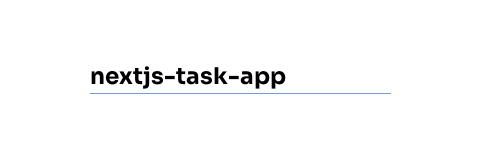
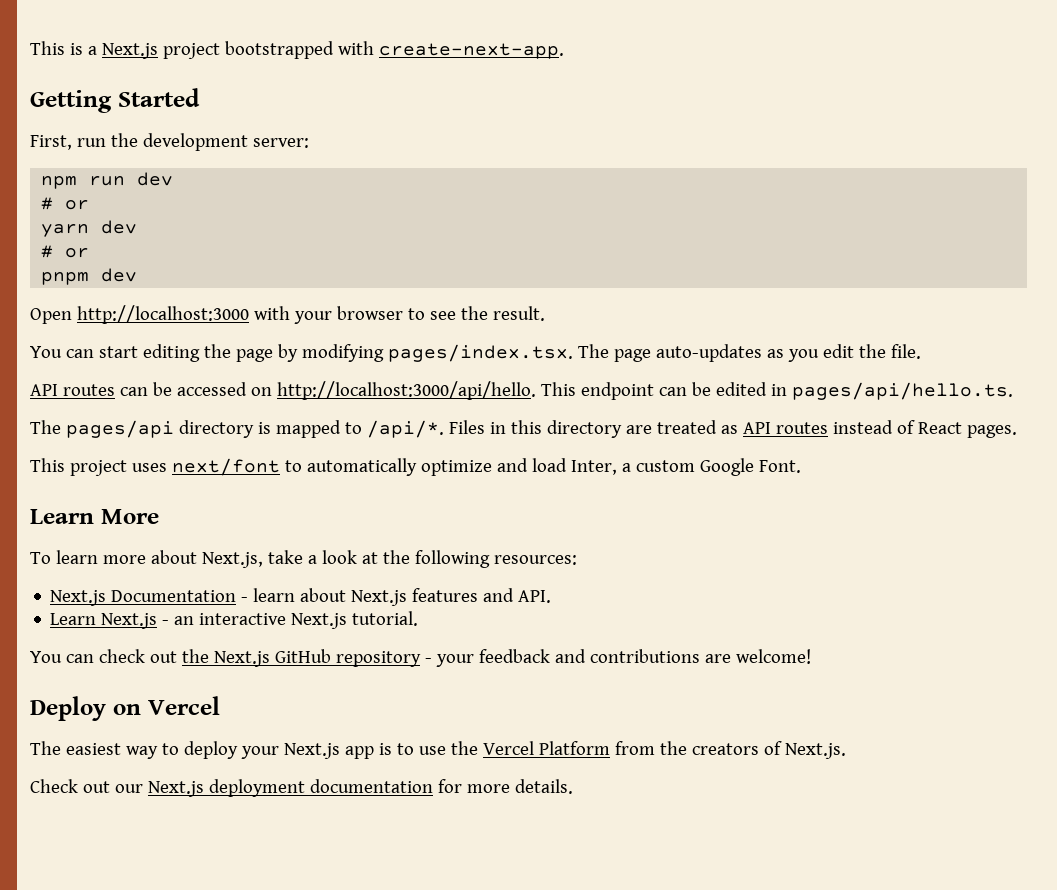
[90,66,286,89] nextjs-task-app -> [30,41,564,59] [30,88,200,113] [30,133,309,151] [41,172,174,189] [41,197,90,210] [41,220,138,237] [41,245,90,258] [41,268,138,285] [30,305,545,324] [30,344,921,362] [30,381,1013,400] [30,420,1017,438] [30,458,801,476] [30,509,159,524] [30,550,577,568] [50,588,552,606] [50,611,419,629] [30,649,811,667] [30,696,220,721] [30,741,846,759] [30,779,573,797] This is a Next.js project bootstrapped with create-next-app. // Getting Started // First, run the development server: // npm run dev // # or // yarn dev // # or // pnpm dev // Open http://localhost:3000 with your browser to see the result. // You can start editing the page by modifying pages/index.tsx. The page auto-updates as you edit the file. // API routes can be accessed on http://localhost:3000/api/hello. This endpoint can be edited in pages/api/hello.ts. // The pages/api directory is mapped to /api/*. Files in this directory are treated as API routes instead of React pages. // This project uses next/font to automatically optimize and load Inter, a custom Google Font. // Learn More // To learn more about Next.js, take a look at the following resources: // Next.js Documentation - learn about Next.js features and API. // Learn Next.js - an interactive Next.js tutorial. // You can check out the Next.js GitHub repository - your feedback and contributions are welcome! // Deploy on Vercel // The easiest way to deploy your Next.js app is to use the Vercel Platform from the creators of Next.js. // Check out our Next.js deployment documentation for more details.

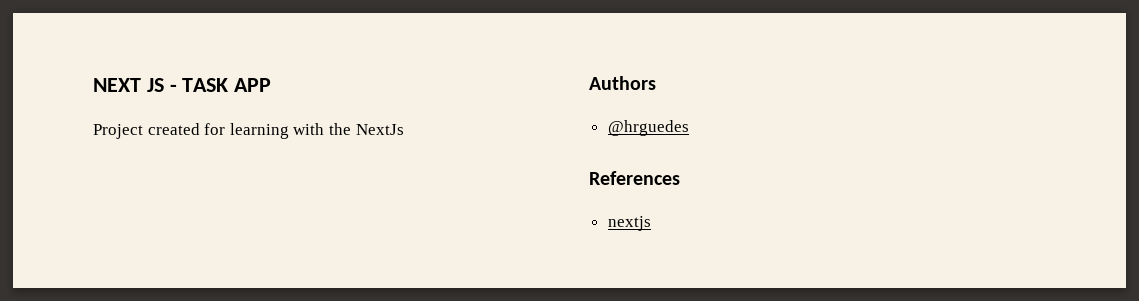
[30,41,564,59] [30,88,200,113] [30,133,309,151] [41,172,174,189] [41,197,90,210] [41,220,138,237] [41,245,90,258] [41,268,138,285] [30,305,545,324] [30,344,921,362] [30,381,1013,400] [30,420,1017,438] [30,458,801,476] [30,509,159,524] [30,550,577,568] [50,588,552,606] [50,611,419,629] [30,649,811,667] [30,696,220,721] [30,741,846,759] [30,779,573,797] This is a Next.js project bootstrapped with create-next-app. // Getting Started // First, run the development server: // npm run dev // # or // yarn dev // # or // pnpm dev // Open http://localhost:3000 with your browser to see the result. // You can start editing the page by modifying pages/index.tsx. The page auto-updates as you edit the file. // API routes can be accessed on http://localhost:3000/api/hello. This endpoint can be edited in pages/api/hello.ts. // The pages/api directory is mapped to /api/*. Files in this directory are treated as API routes instead of React pages. // This project uses next/font to automatically optimize and load Inter, a custom Google Font. // Learn More // To learn more about Next.js, take a look at the following resources: // Next.js Documentation - learn about Next.js features and API. // Learn Next.js - an interactive Next.js tutorial. // You can check out the Next.js GitHub repository - your feedback and contributions are welcome! // Deploy on Vercel // The easiest way to deploy your Next.js app is to use the Vercel Platform from the creators of Next.js. // Check out our Next.js deployment documentation for more details. -> [93,78,272,92] [93,123,404,139] [589,76,656,90] [607,120,689,136] [589,171,680,185] [607,216,651,231] NEXT JS - TASK APP // Project created for learning with the NextJs // Authors // @hrguedes // References // nextjs

